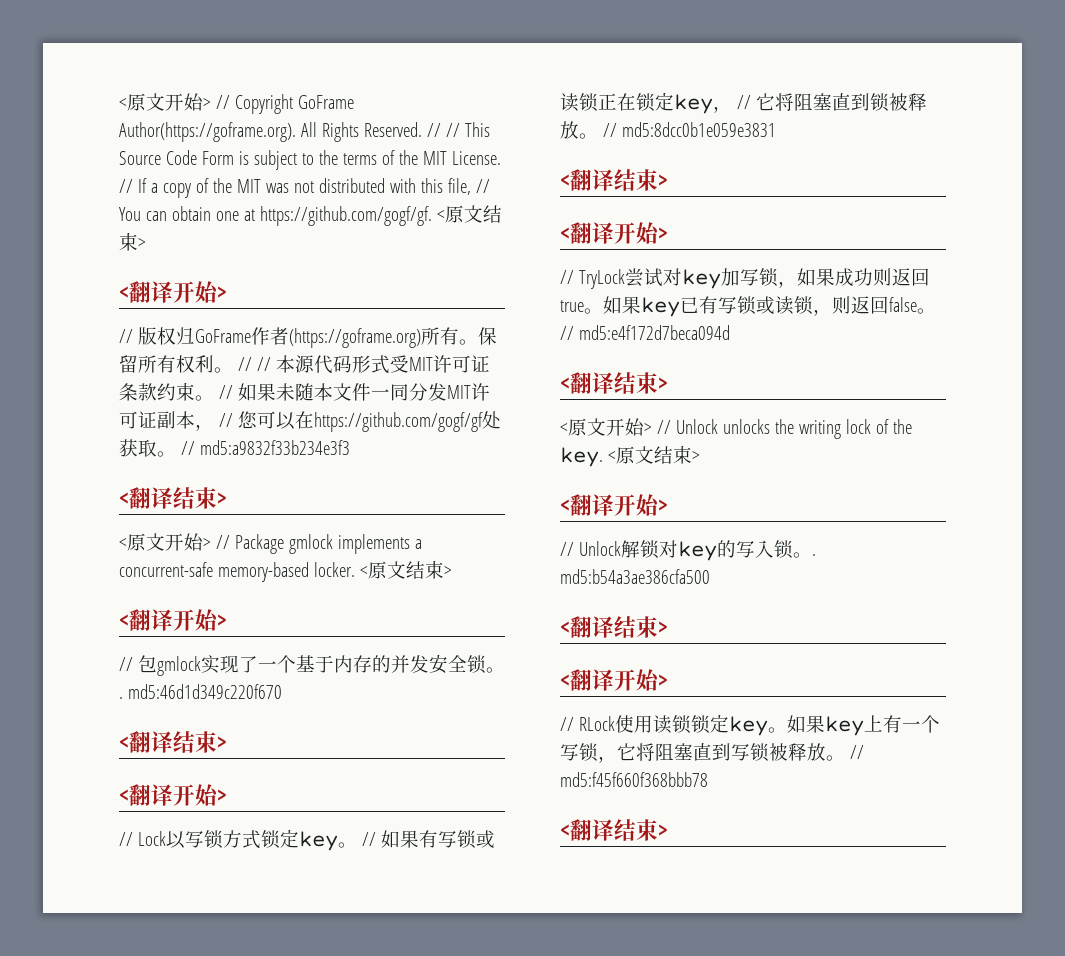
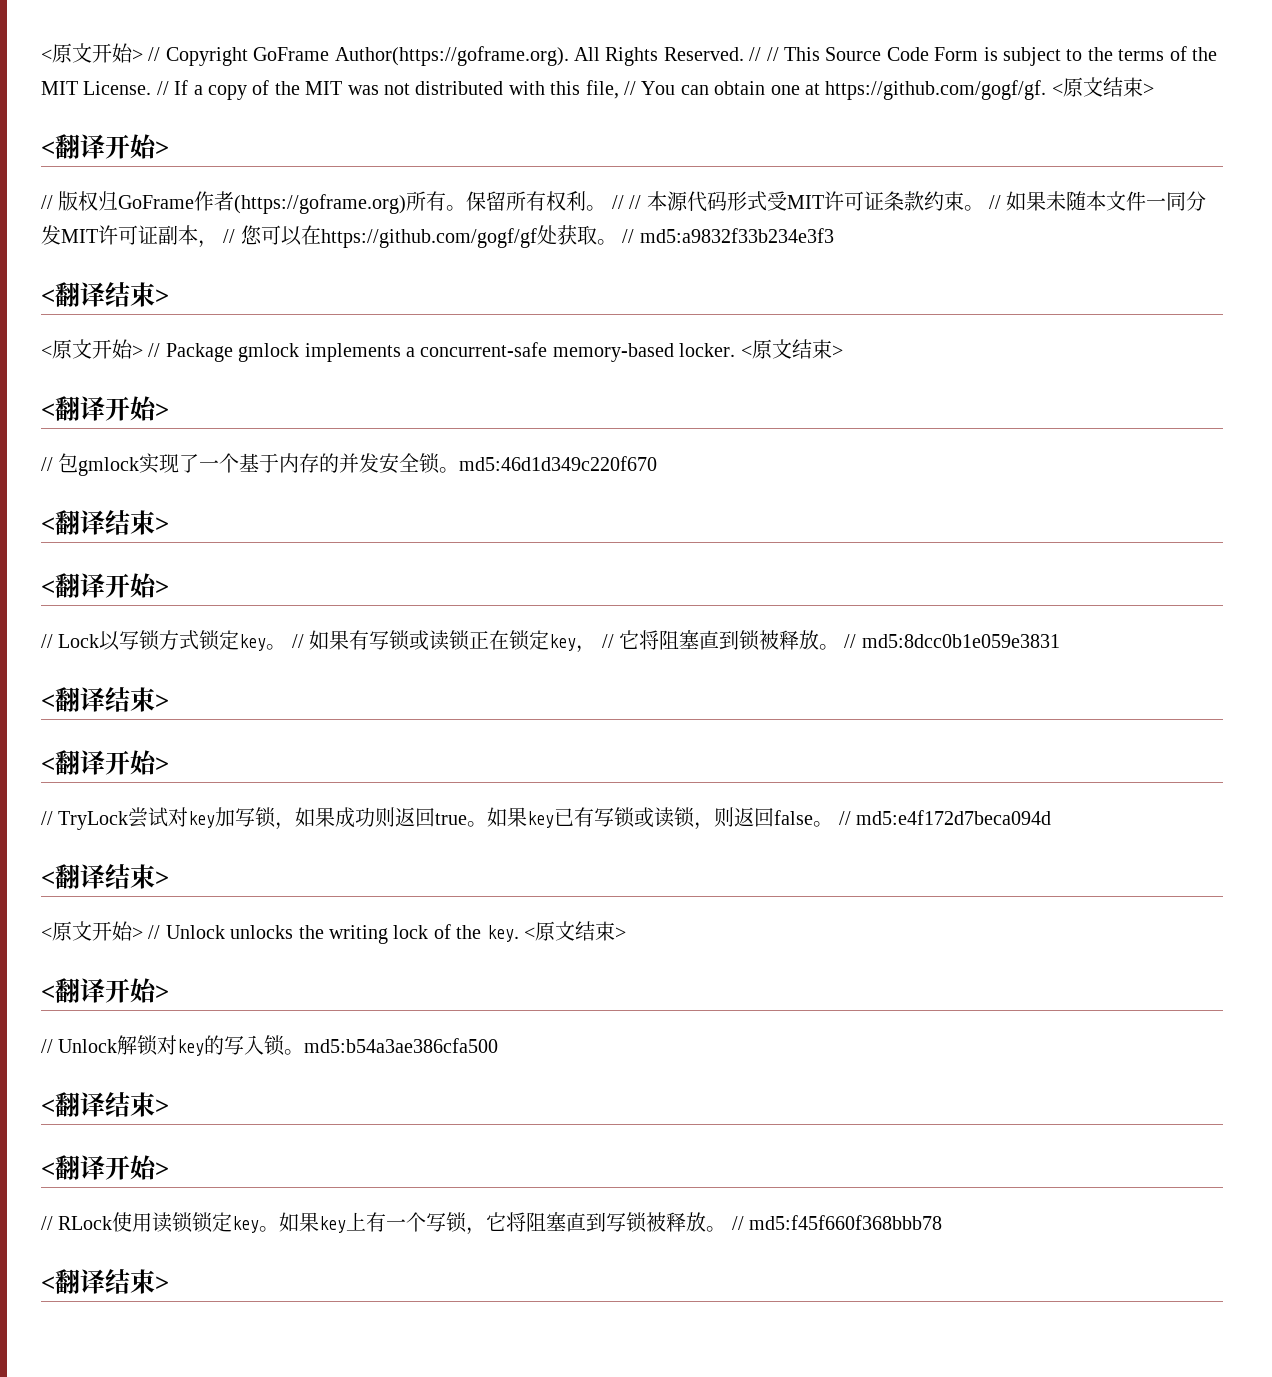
[119,697,123,699] . -> (460, 470) none
[811,554,816,556] . -> (305, 1052) none

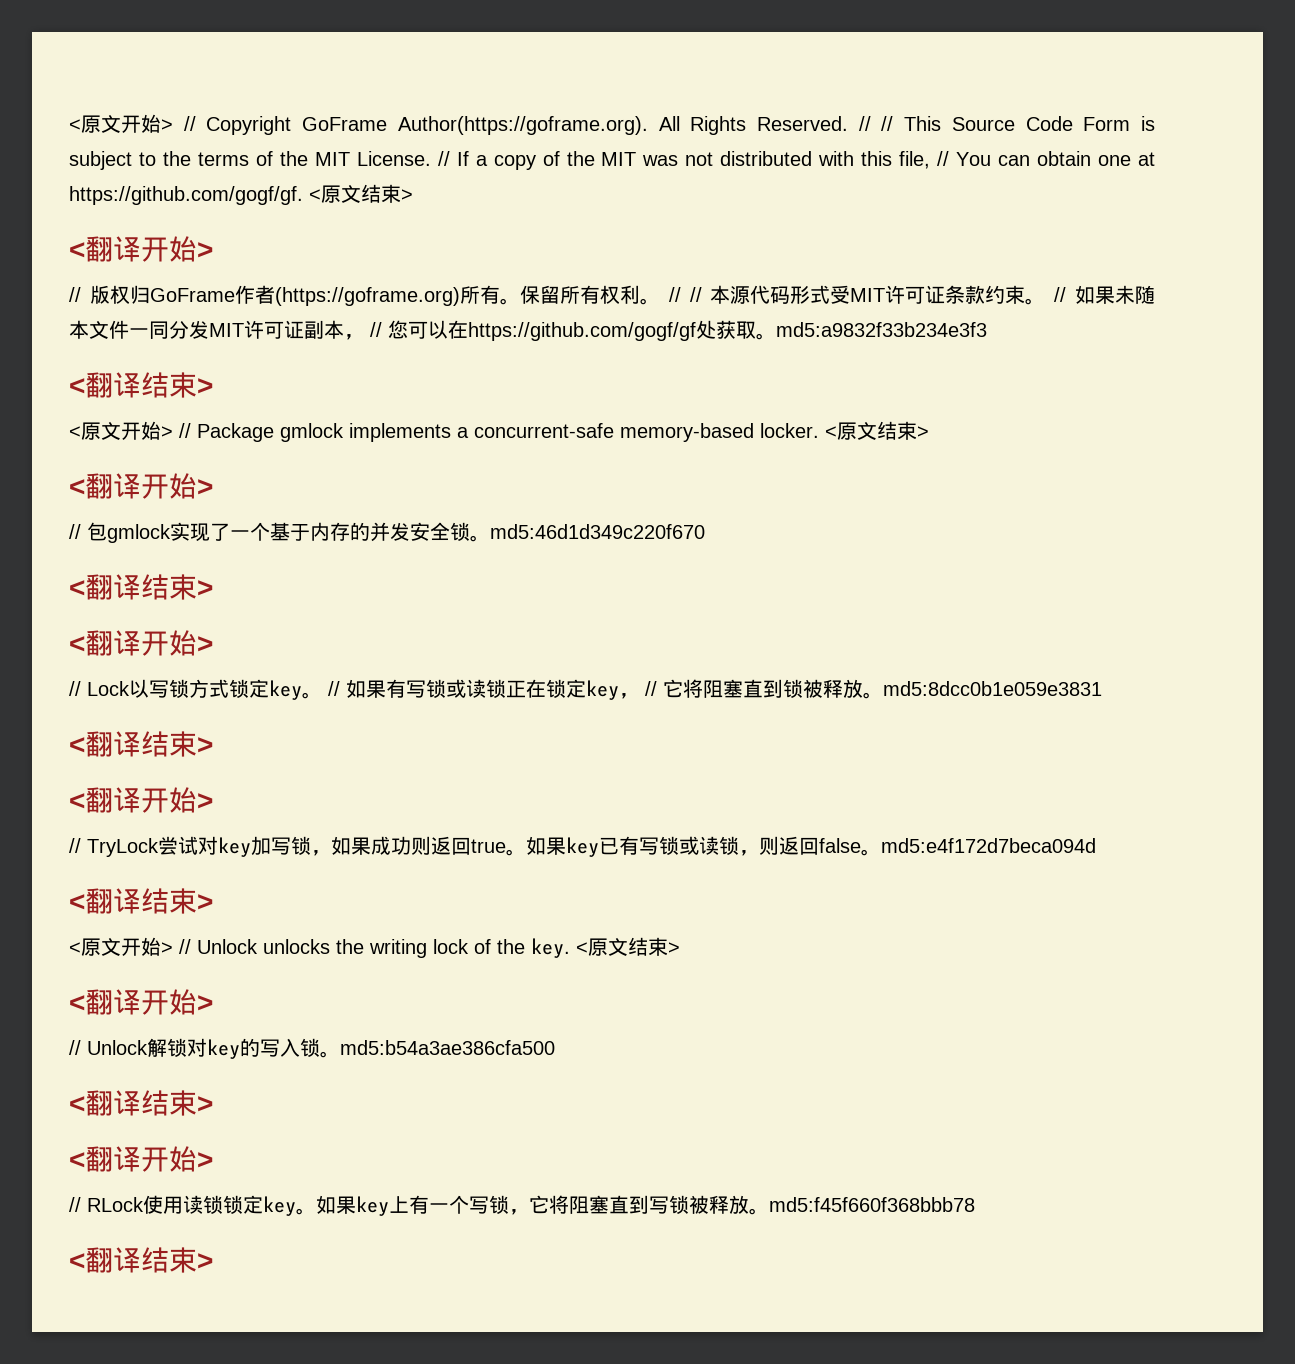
[622,229,635,243] // -> (776, 336) none
[844,634,857,648] // -> (883, 695) none
[838,811,851,825] // -> (881, 852) none
[731,1216,744,1230] // -> (769, 1211) none

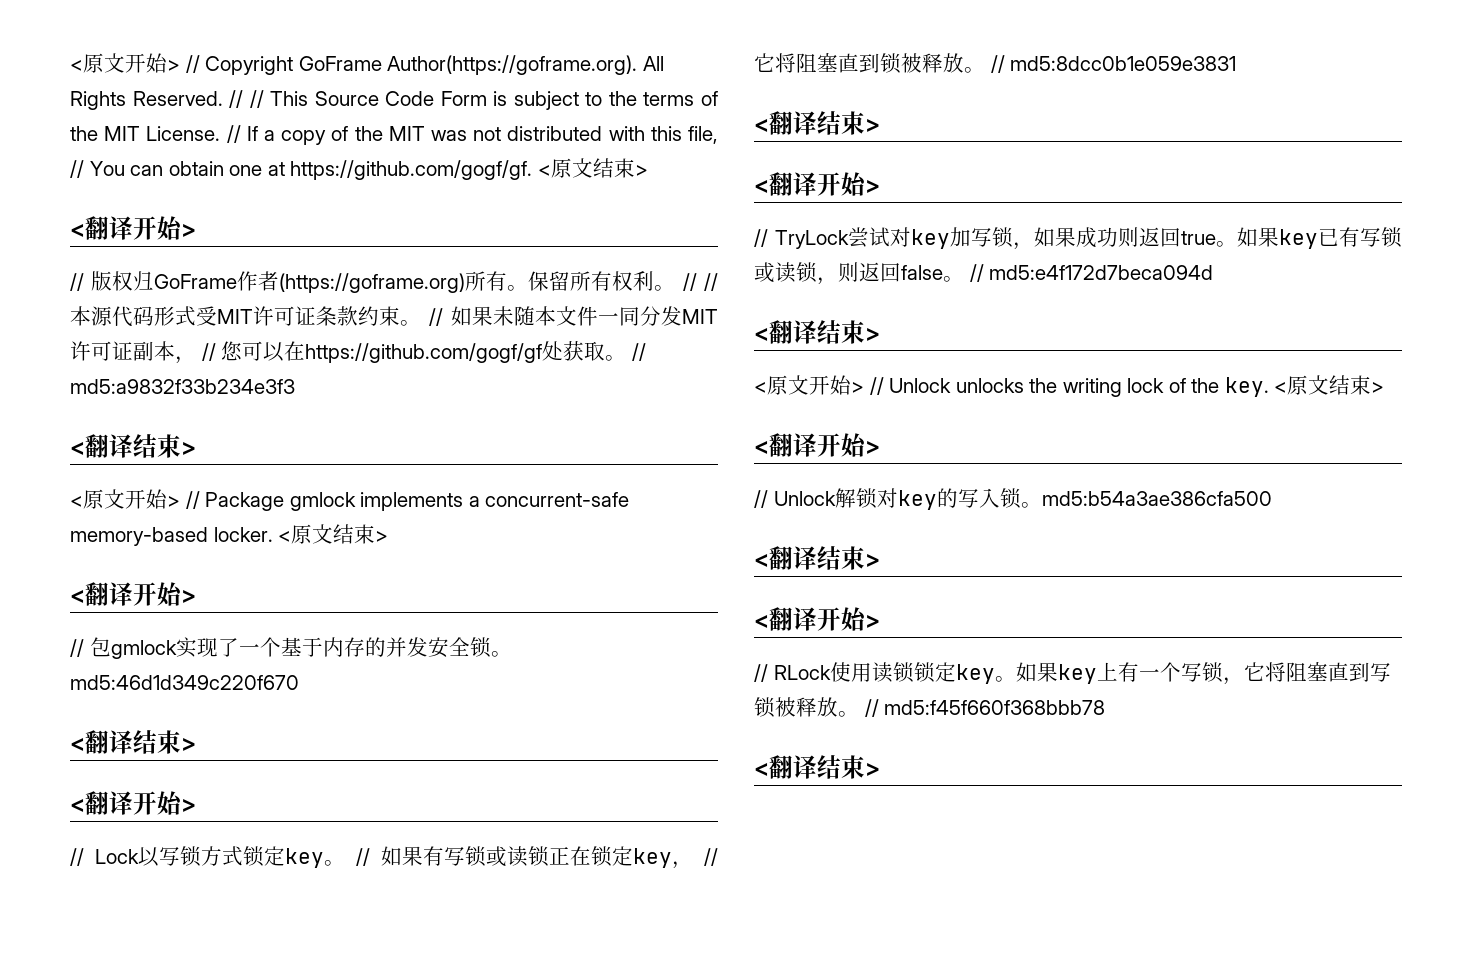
(776, 336) none -> [631,343,646,361] //
(883, 695) none -> [990,55,1005,73] //
(881, 852) none -> [969,264,984,282] //
(769, 1211) none -> [864,699,879,717] //

